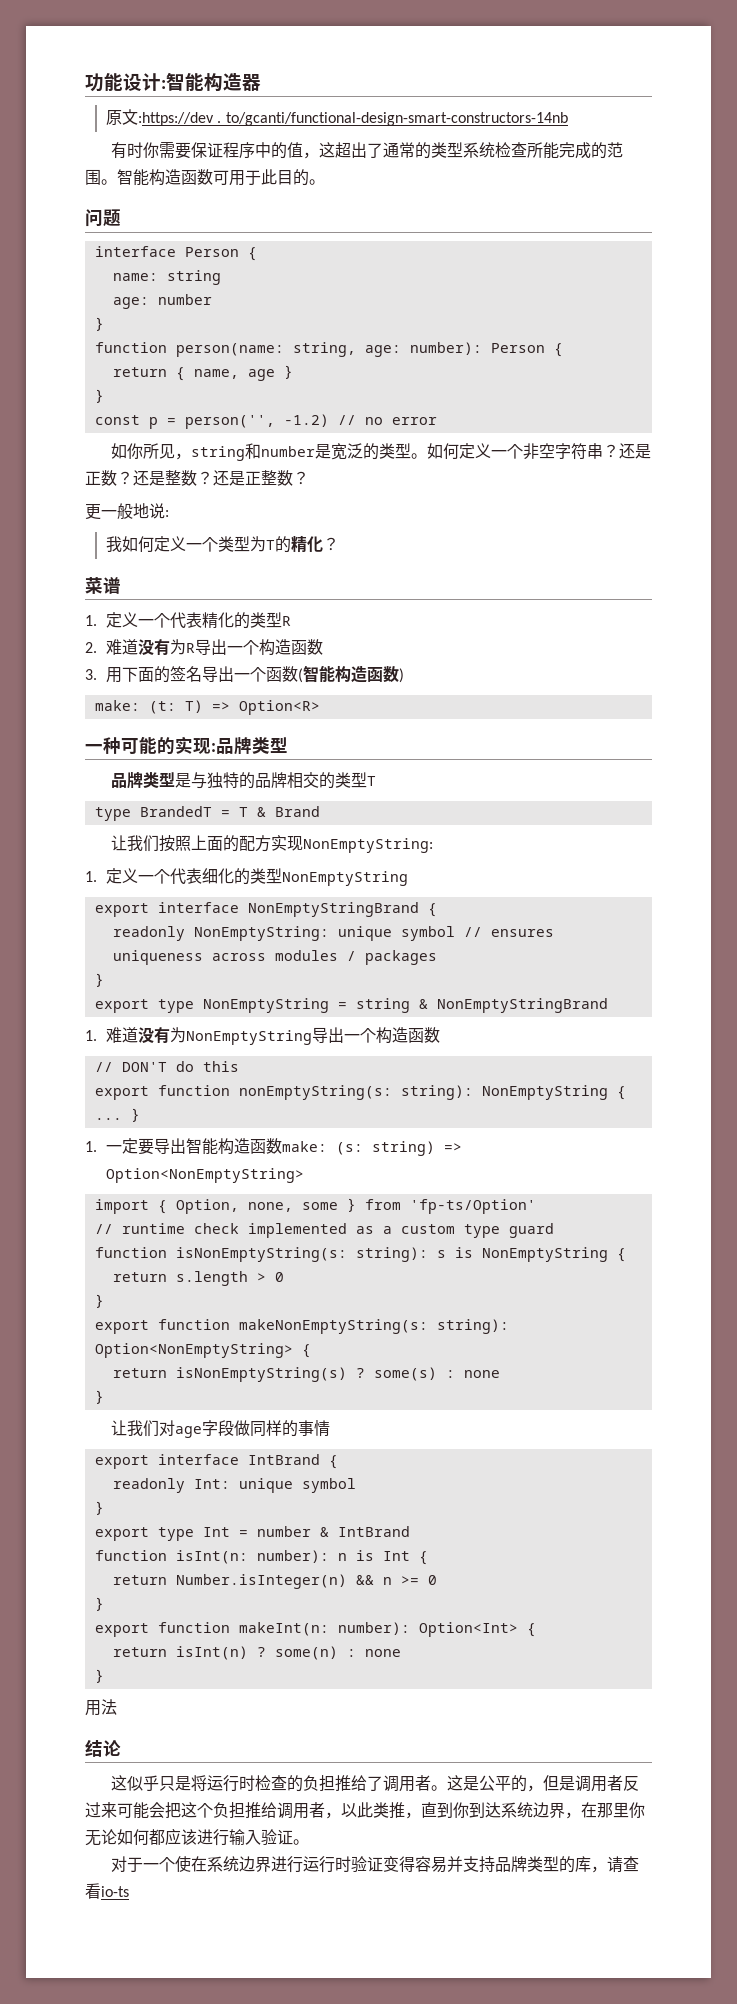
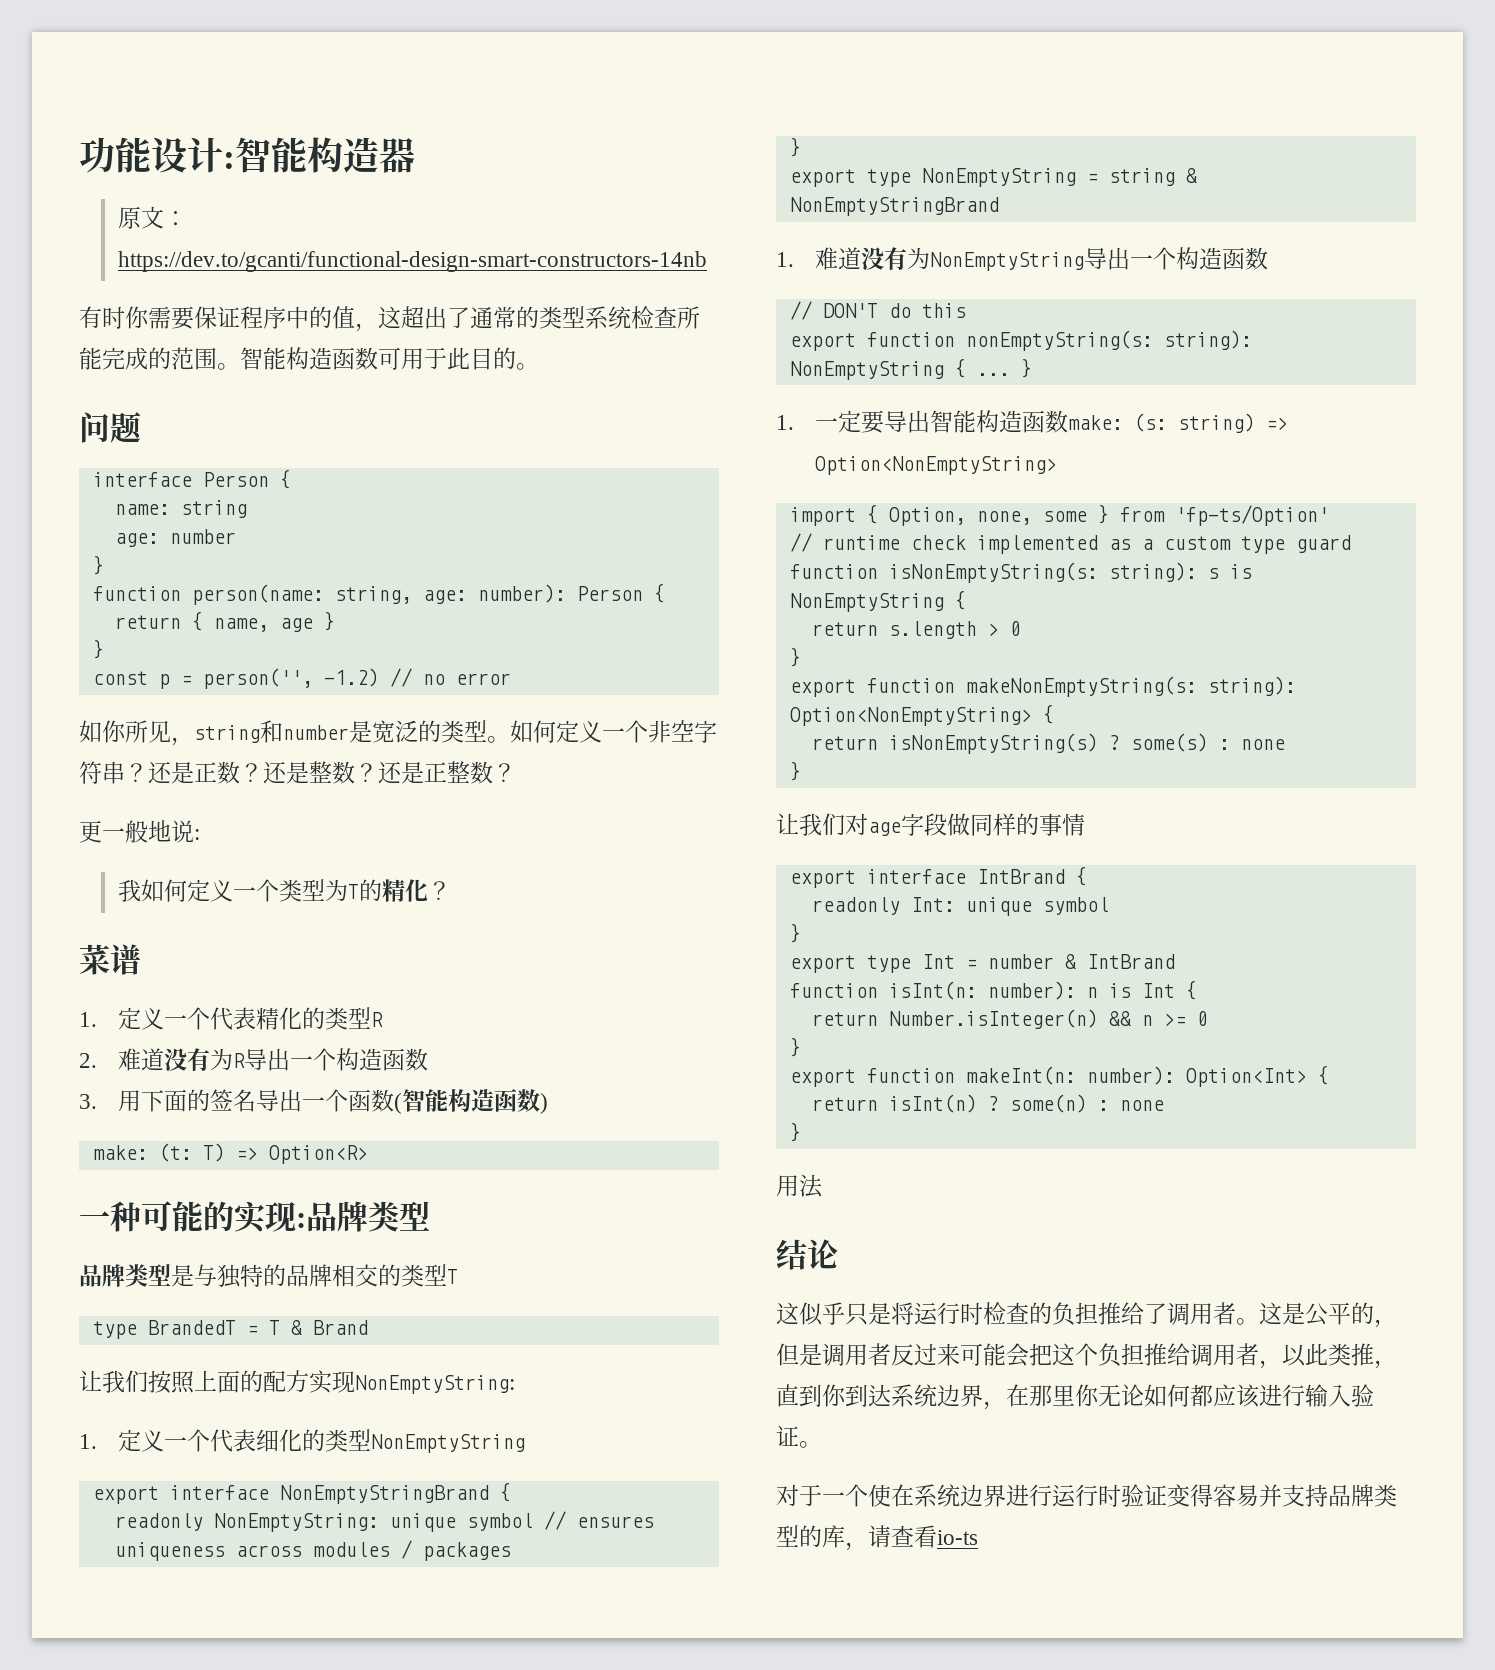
[137,112,568,126] :https://dev . to/gcanti/functional-design-smart-constructors-14nb -> [163,211,187,226] [117,251,707,272] ：https://dev.to/gcanti/functional-design-smart-constructors-14nb

